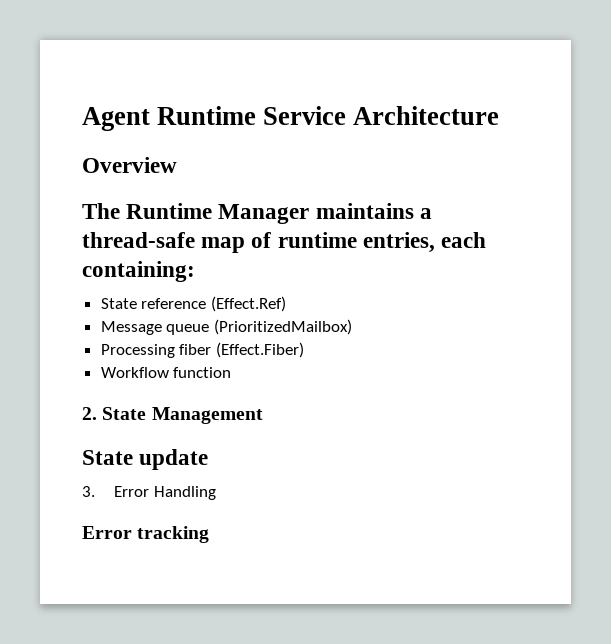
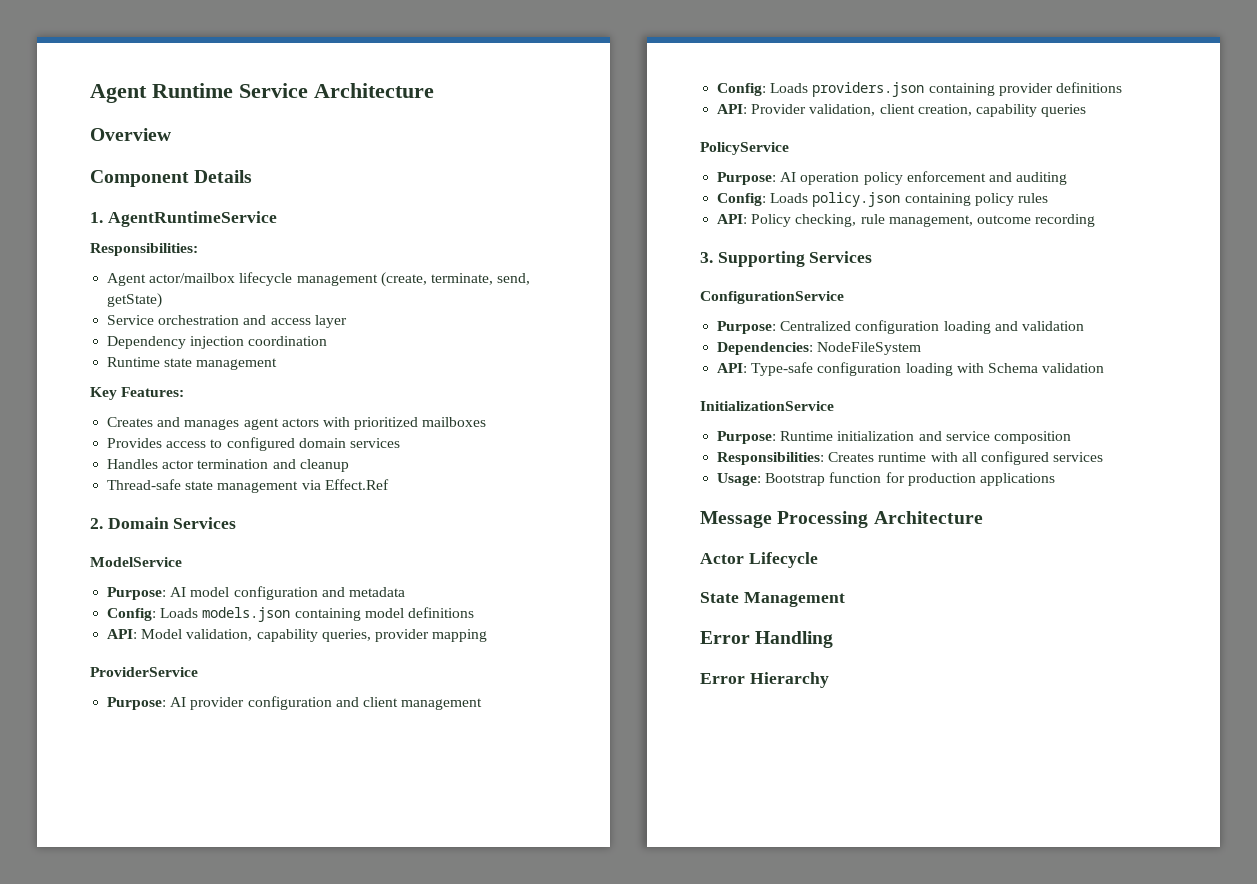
[82,203,432,224] [82,232,487,253] [82,261,195,282] [100,296,286,312] [100,319,352,335] [100,342,304,358] [100,367,232,378] [82,407,97,420] The Runtime Manager maintains a thread-safe map of runtime entries, each containing: // State reference (Effect.Ref) // Message queue (PrioritizedMailbox) // Processing fiber (Effect.Fiber) // Workflow function // 2. -> [90,170,253,187] [90,211,277,227] [90,243,198,256] [107,272,531,287] [107,293,163,308] [107,315,347,328] [107,336,328,349] [107,357,278,370] [90,387,185,400] [107,417,487,430] [107,437,400,451] [107,459,349,472] [107,479,389,493] [90,517,237,529] [90,557,182,567] [107,586,405,600] [107,607,474,622] [107,629,488,642] [90,667,198,677] [107,696,483,710] [717,82,1122,97] [717,104,1087,117] [700,142,789,155] [717,171,1068,185] [717,192,1048,207] [717,214,1096,227] [700,251,873,267] [700,291,844,304] [717,320,1084,334] [717,342,922,355] [717,362,1105,376] [700,401,834,411] [717,431,1071,444] [717,451,1104,465] [717,472,1055,486] [700,511,983,528] [700,552,818,568] Component Details // 1. AgentRuntimeService // Responsibilities: // Agent actor/mailbox lifecycle management (create, terminate, send, getState) // Service orchestration and access layer // Dependency injection coordination // Runtime state management // Key Features: // Creates and manages agent actors with prioritized mailboxes // Provides access to configured domain services // Handles actor termination and cleanup // Thread-safe state management via Effect.Ref // 2. Domain Services // ModelService // Purpose: AI model configuration and metadata // Config: Loads models.json containing model definitions // API: Model validation, capability queries, provider mapping // ProviderService // Purpose: AI provider configuration and client management // Config: Loads providers.json containing provider definitions // API: Provider validation, client creation, capability queries // PolicyService // Purpose: AI operation policy enforcement and auditing // Config: Loads policy.json containing policy rules // API: Policy checking, rule management, outcome recording // 3. Supporting Services // ConfigurationService // Purpose: Centralized configuration loading and validation // Dependencies: NodeFileSystem // API: Type-safe configuration loading with Schema validation // InitializationService // Purpose: Runtime initialization and service composition // Responsibilities: Creates runtime with all configured services // Usage: Bootstrap function for production applications // Message Processing Architecture // Actor Lifecycle //
[82,449,209,470] [82,486,95,497] State update // 3. -> (845, 599) none
[137,526,210,543] tracking -> [749,672,829,688] Hierarchy

